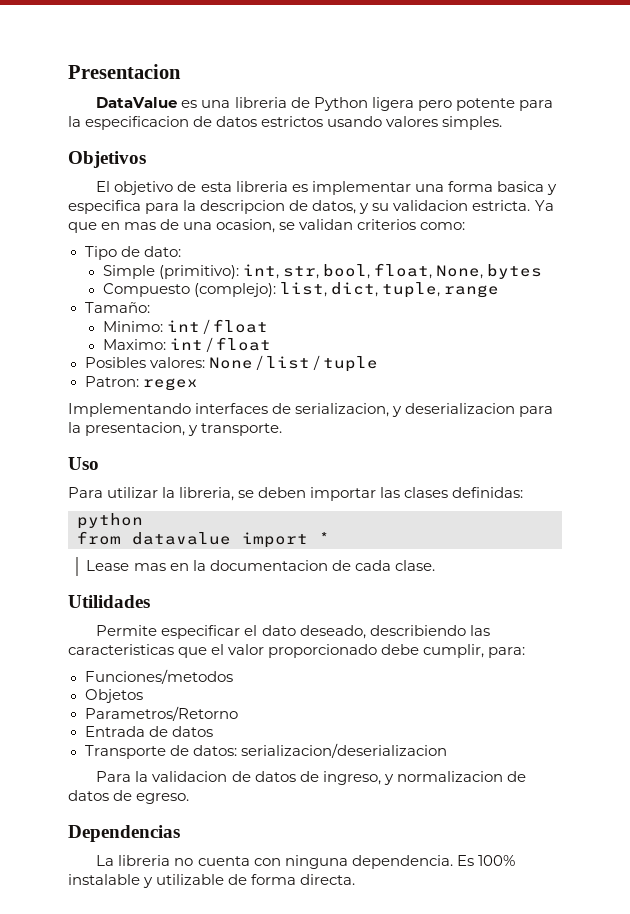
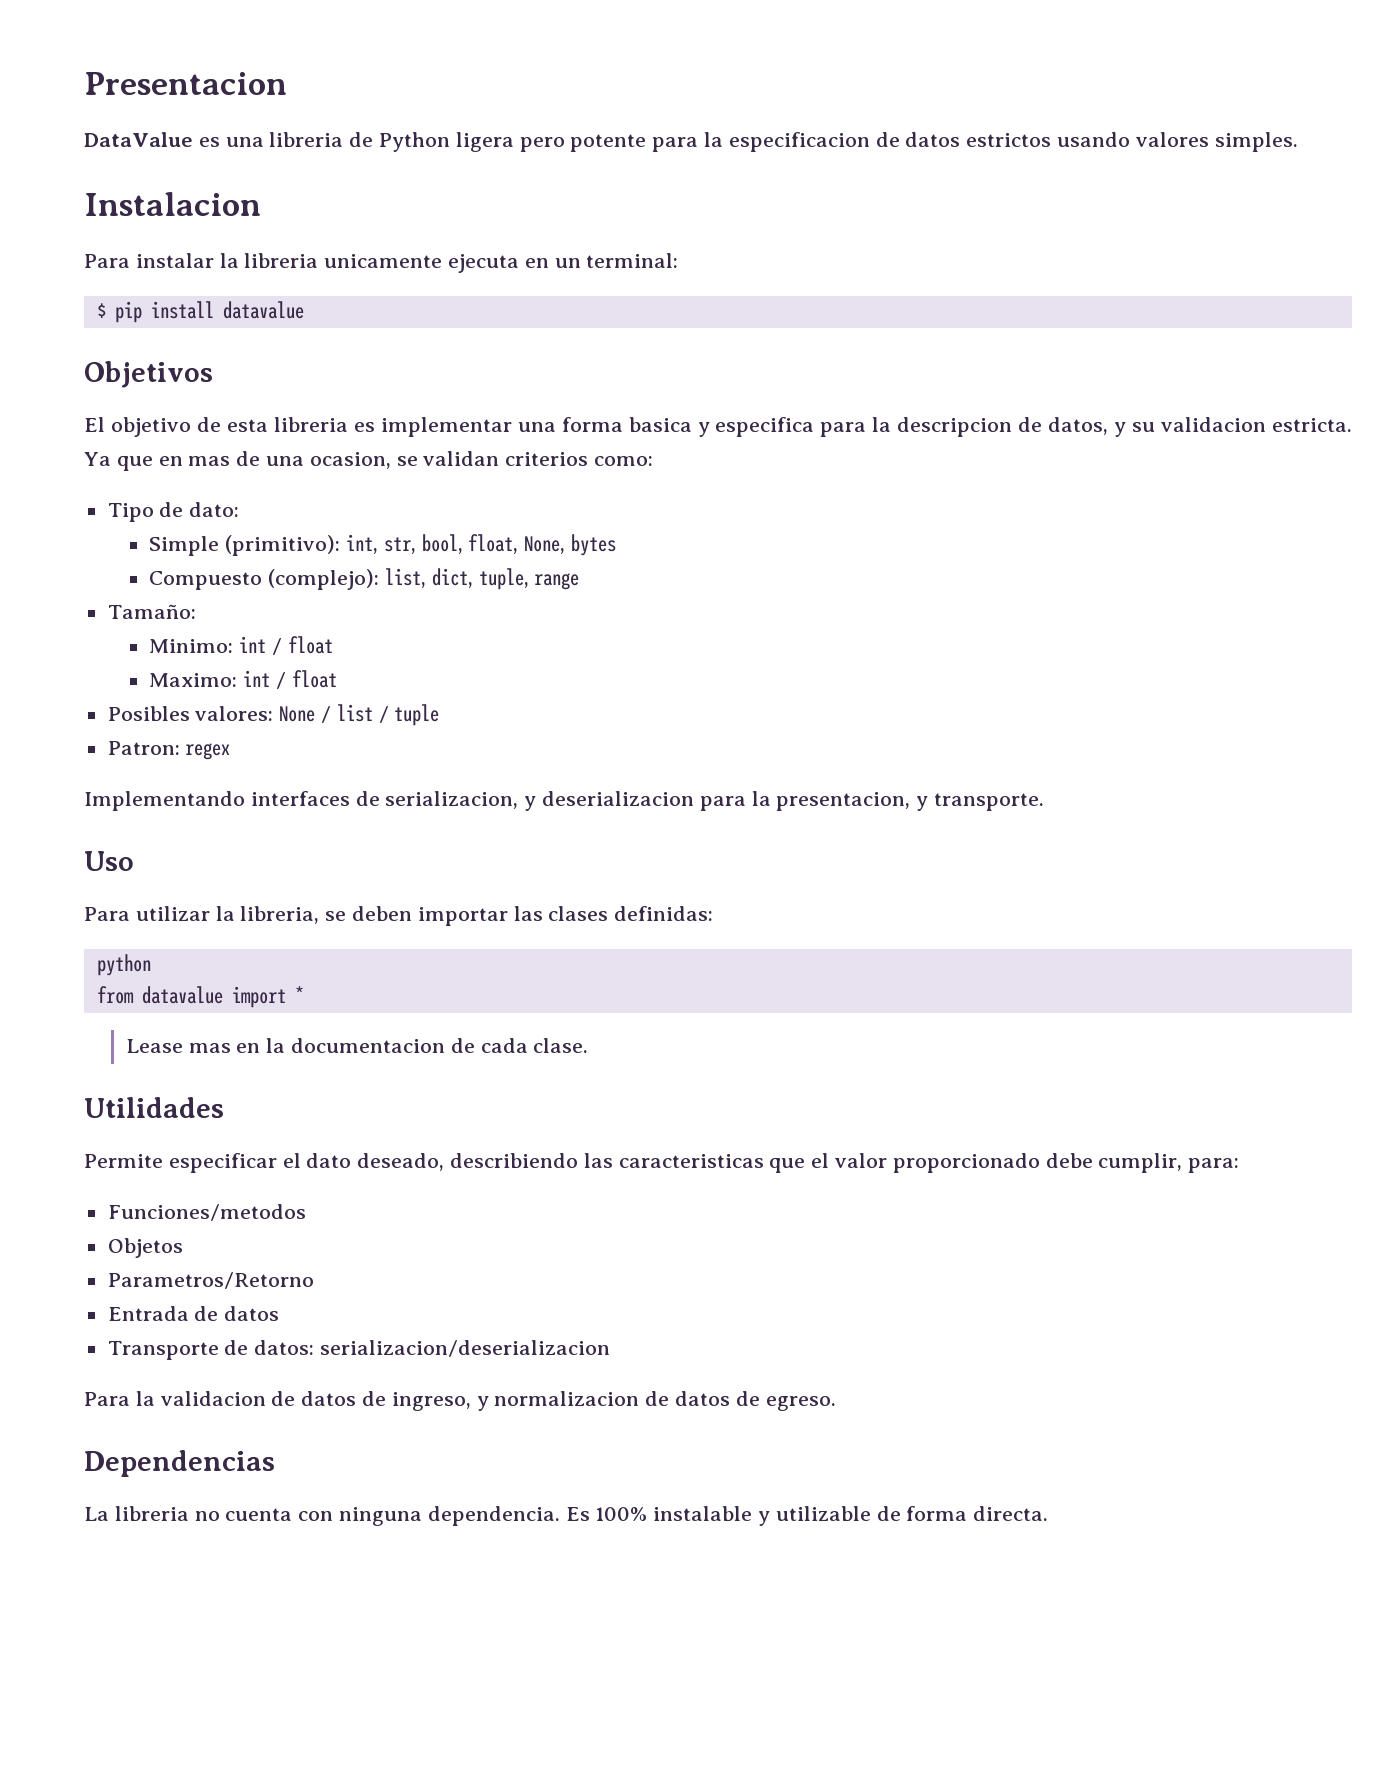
(503, 123) none -> [84,192,261,216] [84,253,679,273] [96,301,304,323] // Instalacion // Para instalar la libreria unicamente ejecuta en un terminal: // $ pip install datavalue

